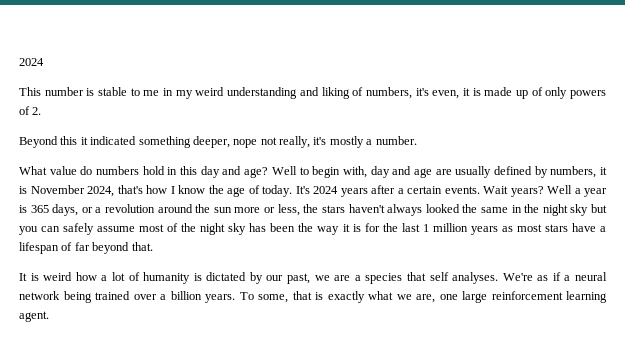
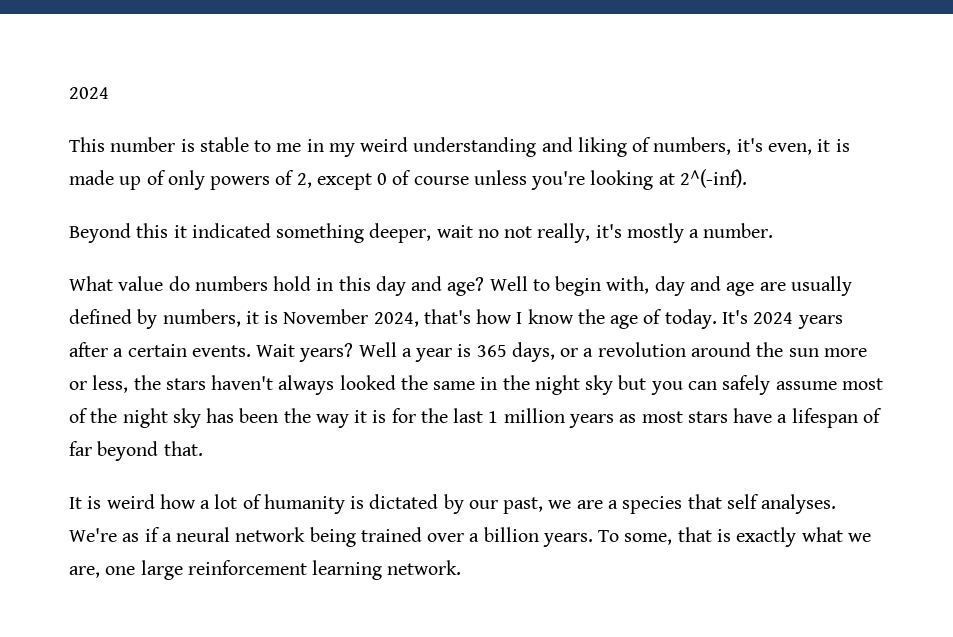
[32,107,42,115] 2. -> [296,169,747,190] 2, except 0 of course unless you're looking at 2^(-inf).
[233,139,258,148] nope -> [436,225,499,238] wait no
[19,311,49,322] agent. -> [387,560,462,575] network.

